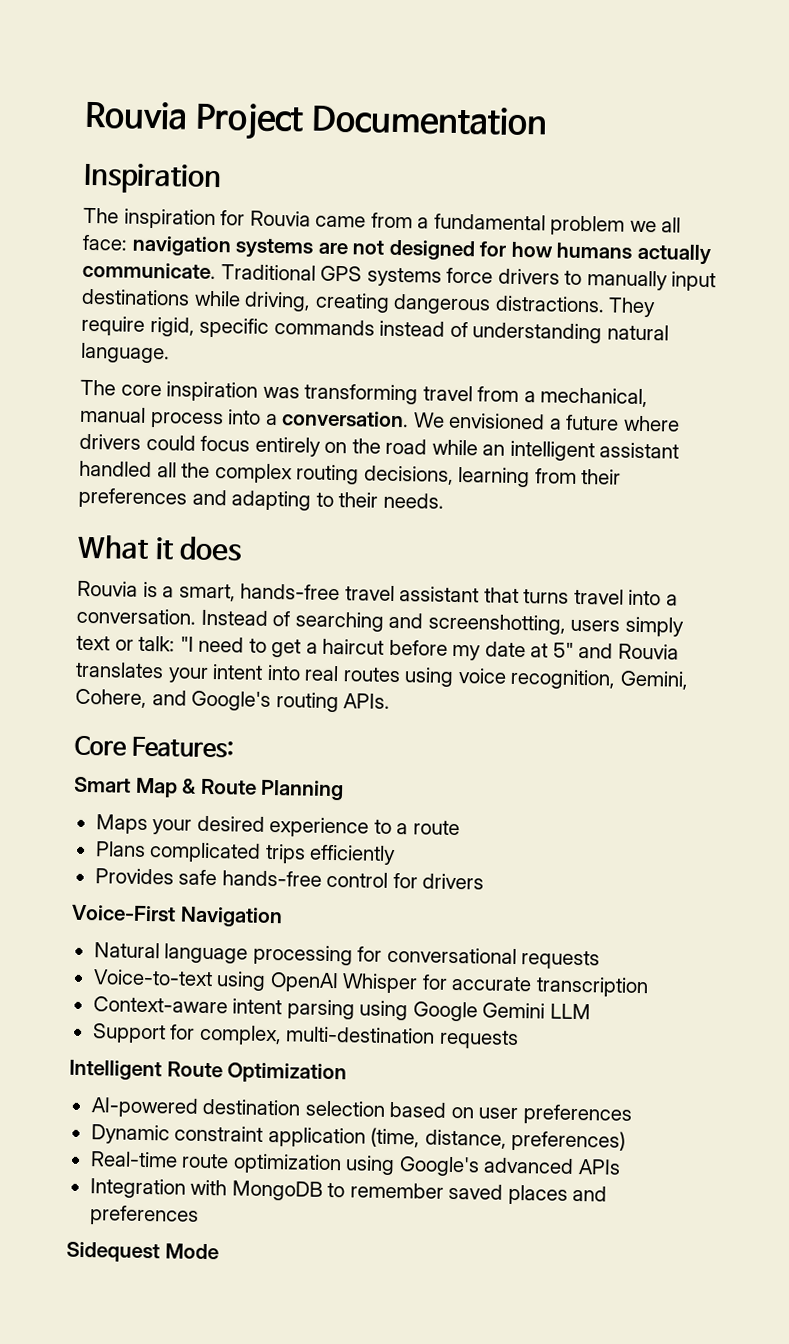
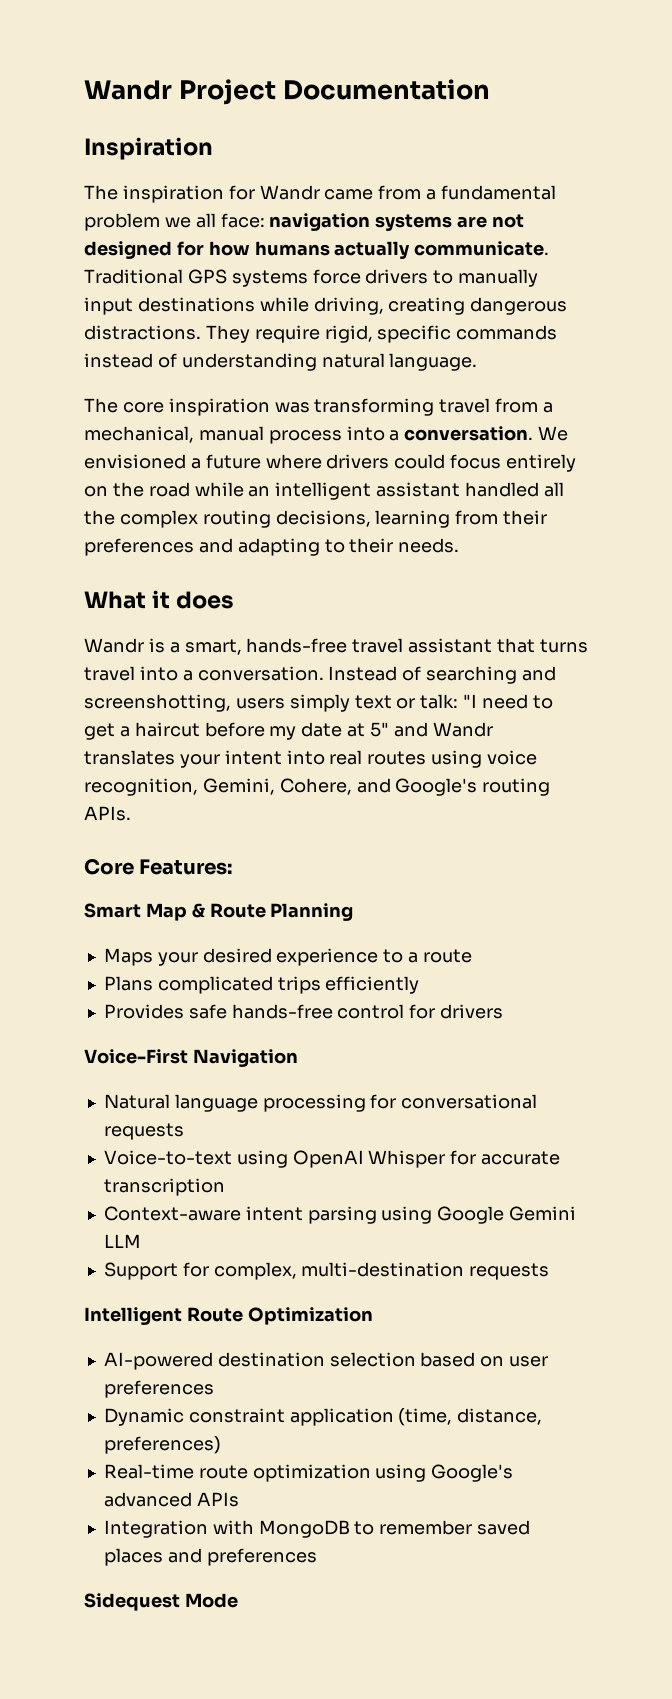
[84,100,188,130] Rouvia -> [84,80,172,100] Wandr
[249,210,311,227] Rouvia -> [259,185,320,200] Wandr
[77,580,138,597] Rouvia -> [84,638,144,653] Wandr
[618,643,680,660] Rouvia -> [432,722,493,737] Wandr

